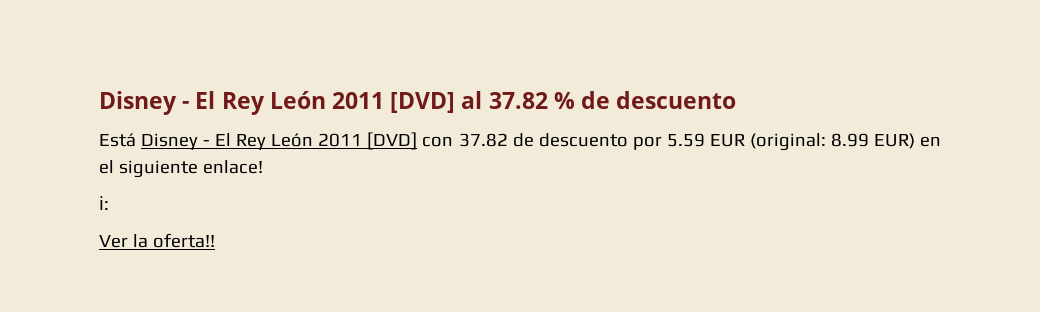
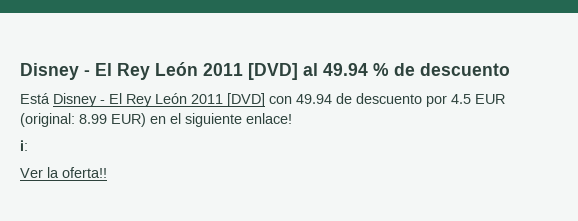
[488,92,548,109] 37.82 -> [323,63,368,76] 49.94
[458,133,508,147] 37.82 -> [296,94,332,104] 49.94
[666,133,705,147] 5.59 -> [451,94,471,104] 4.5

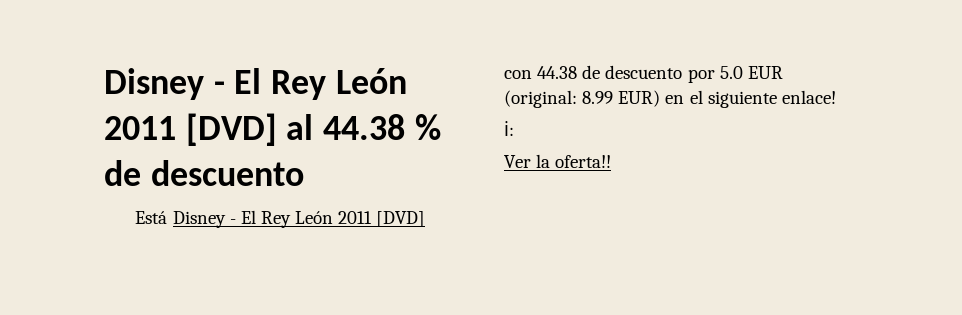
[323,63,368,76] 49.94 -> [323,114,406,140] 44.38
[296,94,332,104] 49.94 -> [537,66,578,79] 44.38
[451,94,471,104] 4.5 -> [719,66,743,79] 5.0

